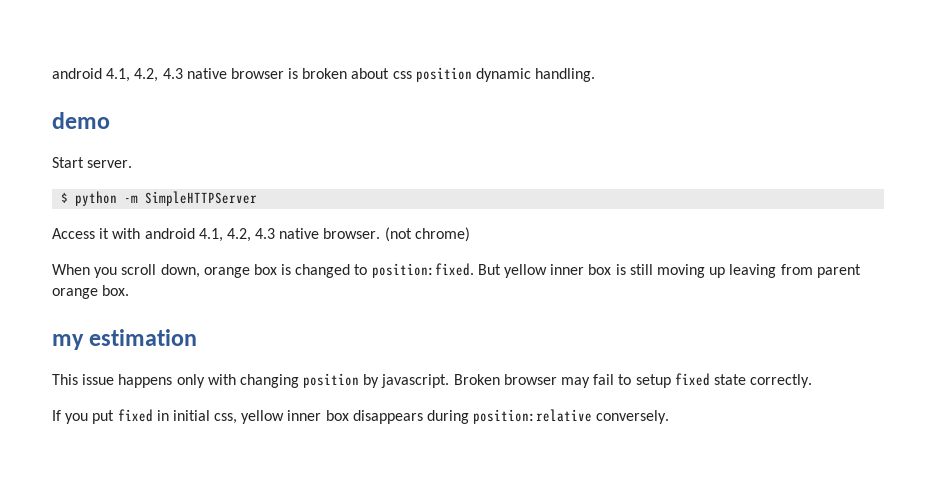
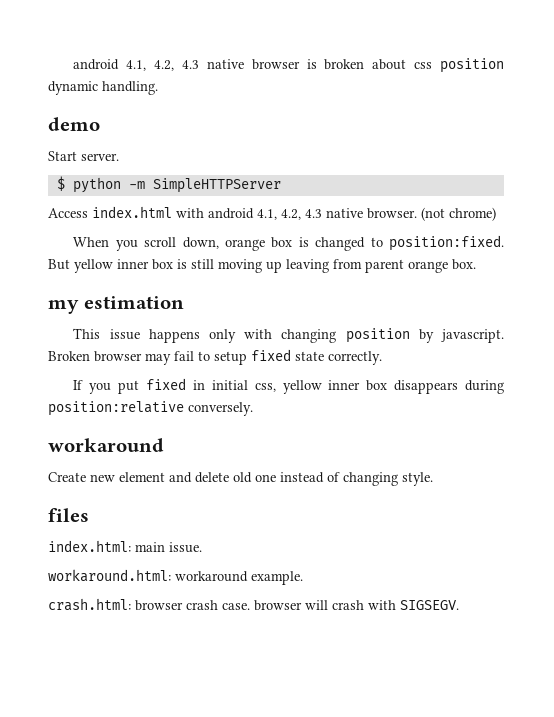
[99,228,110,239] it -> [92,206,172,218] index.html
(670, 417) none -> [48,438,164,452] [48,472,433,486] [48,508,89,522] [48,540,202,553] [48,569,303,585] [48,598,459,611] // workaround // Create new element and delete old one instead of changing style. // files // index.html: main issue. // workaround.html: workaround example. // crash.html: browser crash case. browser will crash with SIGSEGV.

